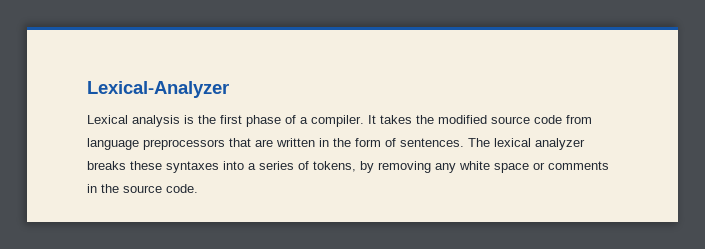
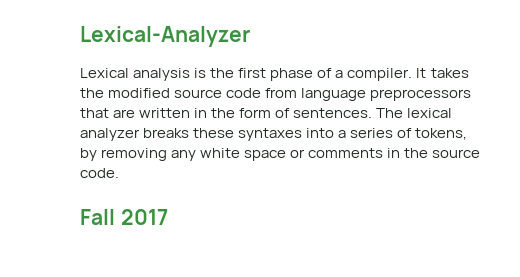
(198, 188) none -> [80,209,168,225] // Fall 2017

